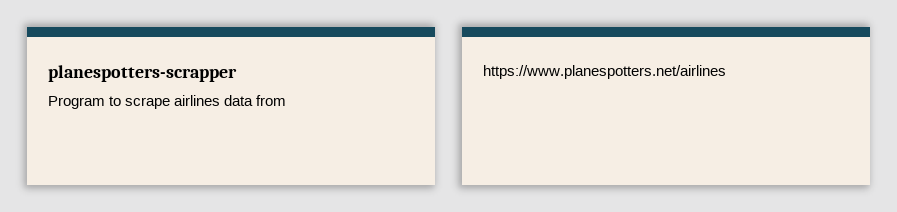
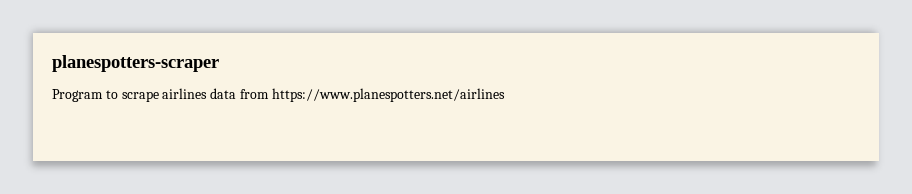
[48,65,237,82] planespotters-scrapper -> [52,55,219,72] planespotters-scraper

